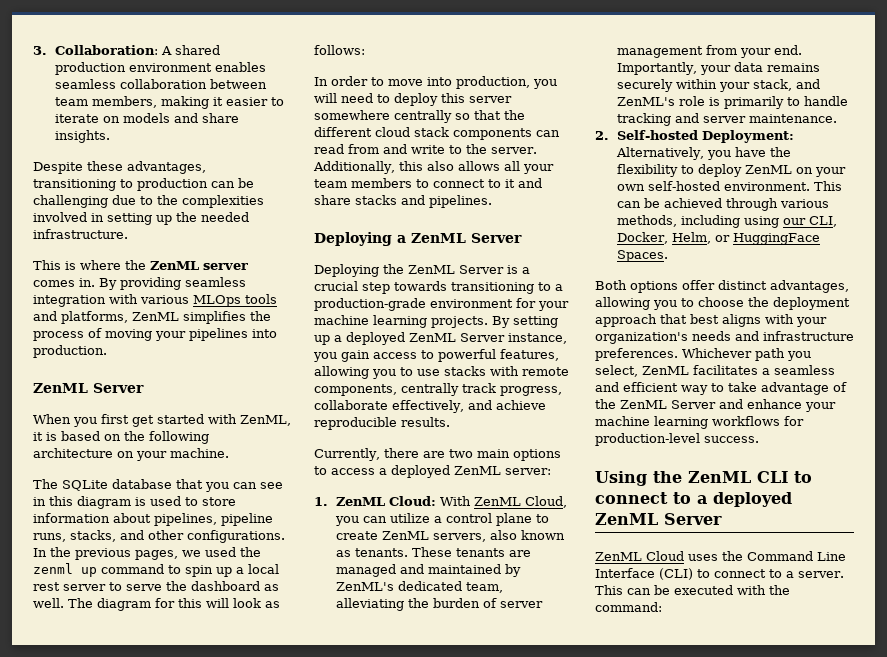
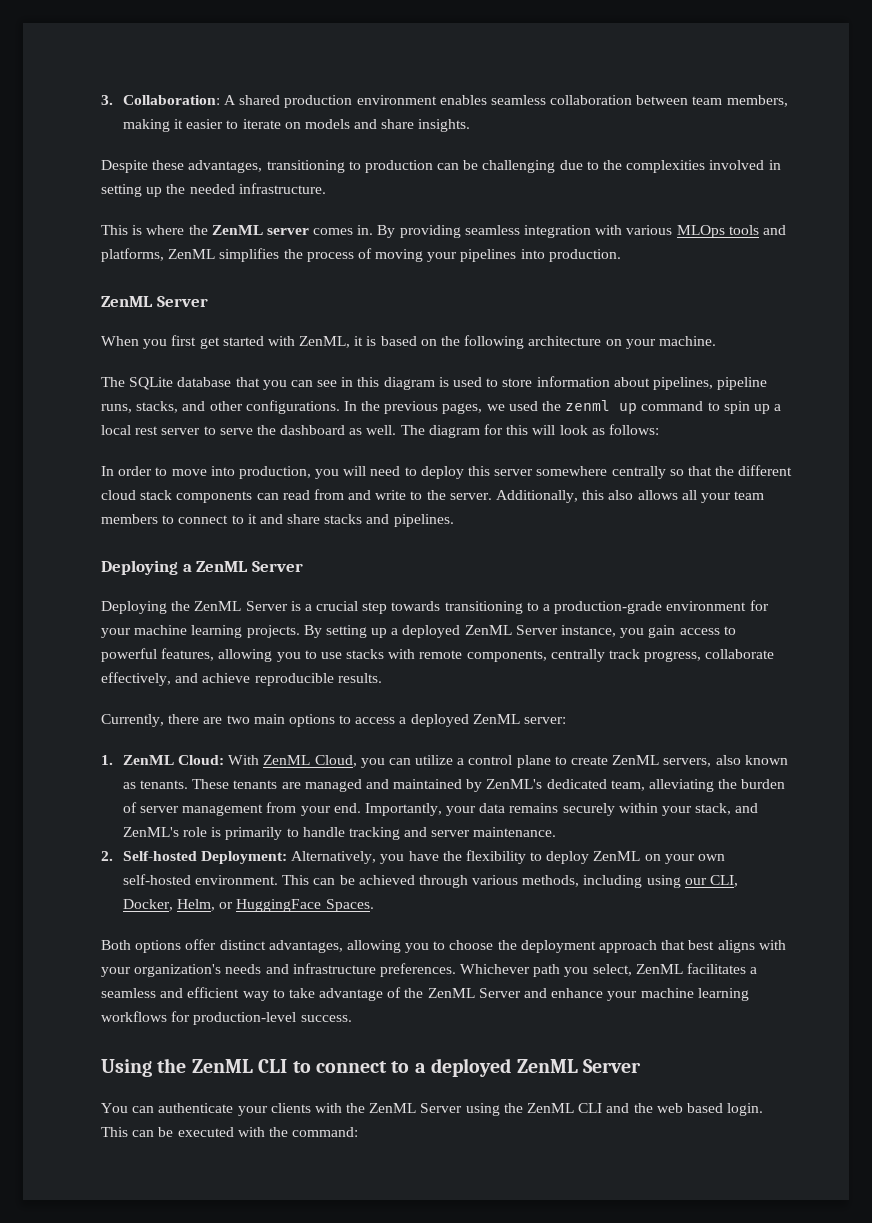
[595,551,846,561] [595,568,844,580] ZenML Cloud uses the Command Line Interface (CLI) to connect to a server. -> [101,1103,764,1116] You can authenticate your clients with the ZenML Server using the ZenML CLI and the web based login.

